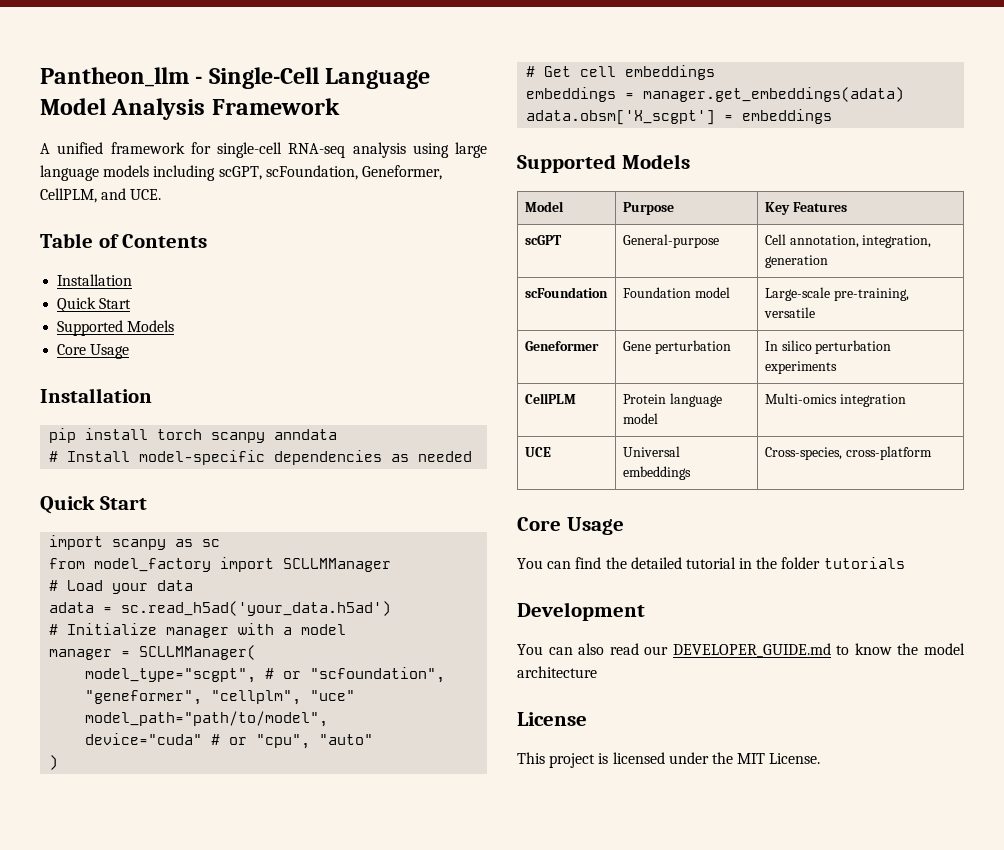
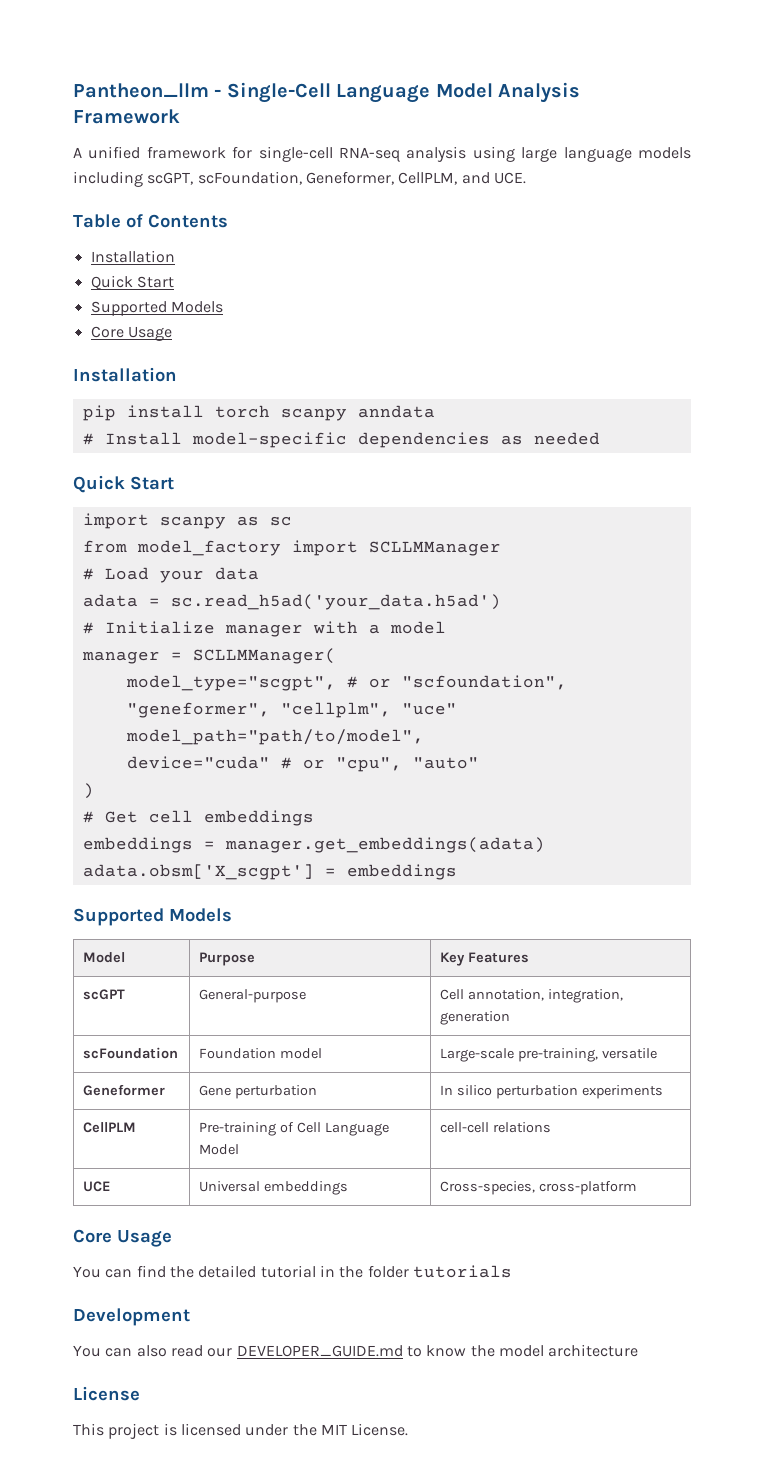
[622,393,722,407] [622,413,658,424] [764,393,906,407] Protein language model | Multi-omics integration -> [199,1122,390,1136] [199,1144,240,1155] [440,1122,552,1133] Pre-training of Cell Language Model | cell-cell relations

